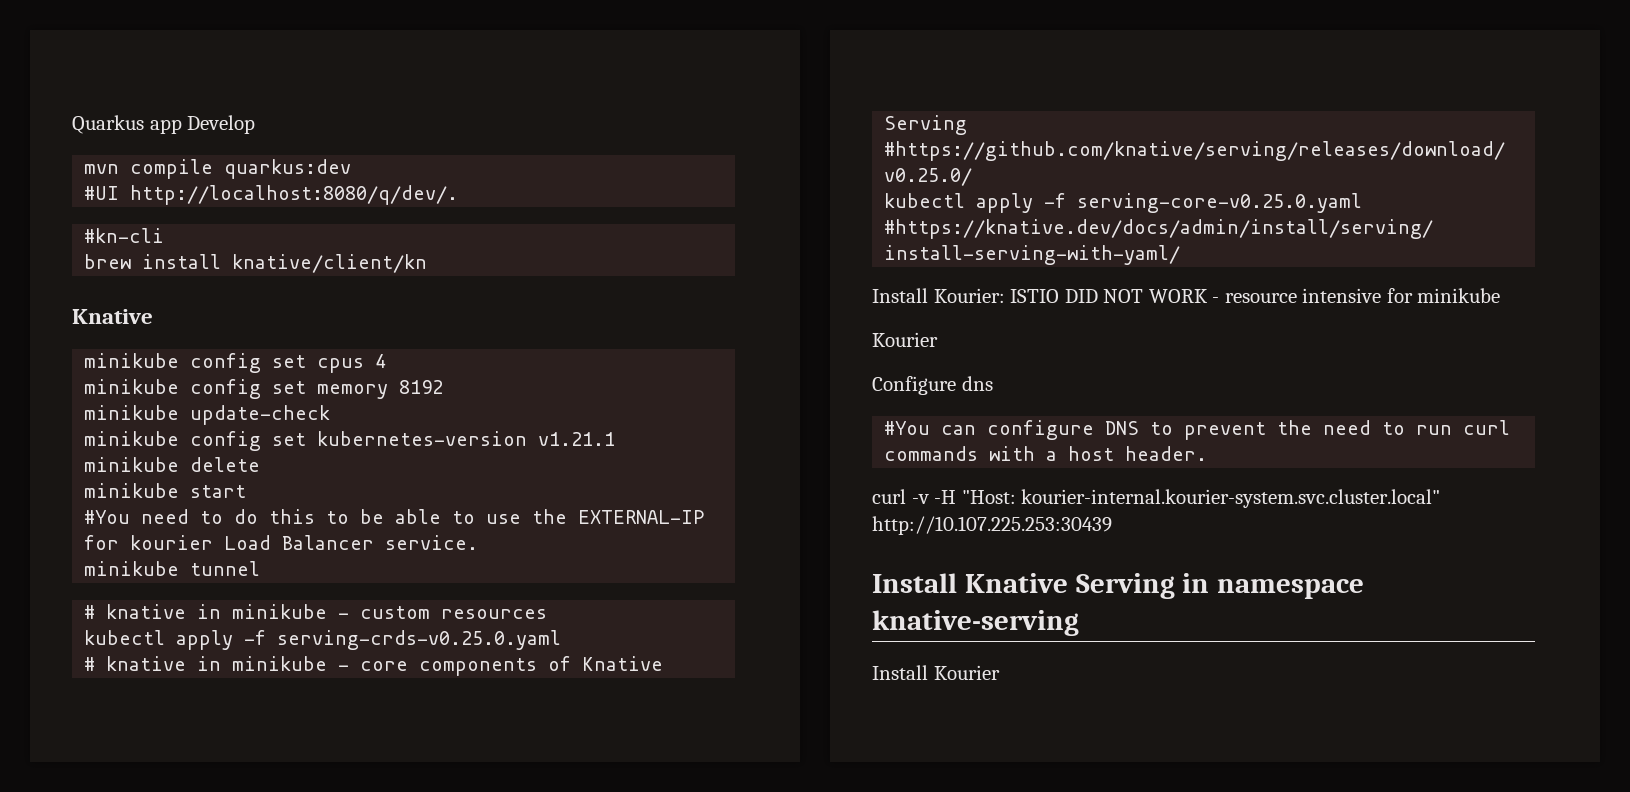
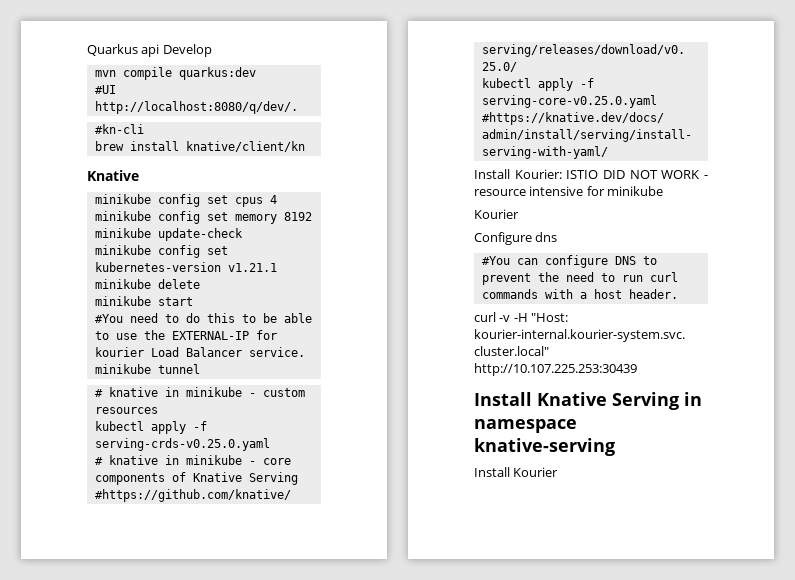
[149,119,182,134] app -> [141,44,160,57] api

